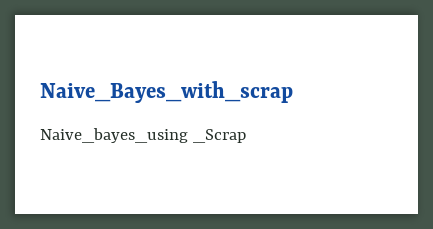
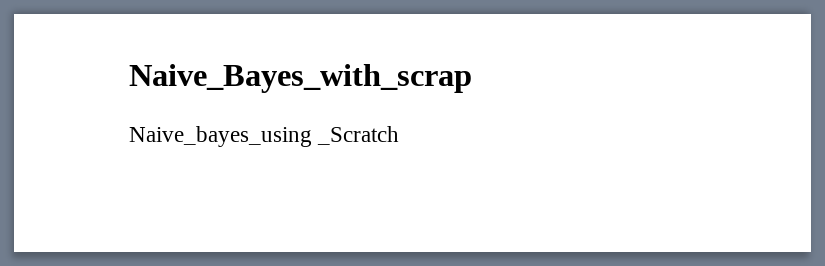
[192,129,246,143] _Scrap -> [317,126,400,145] _Scratch

